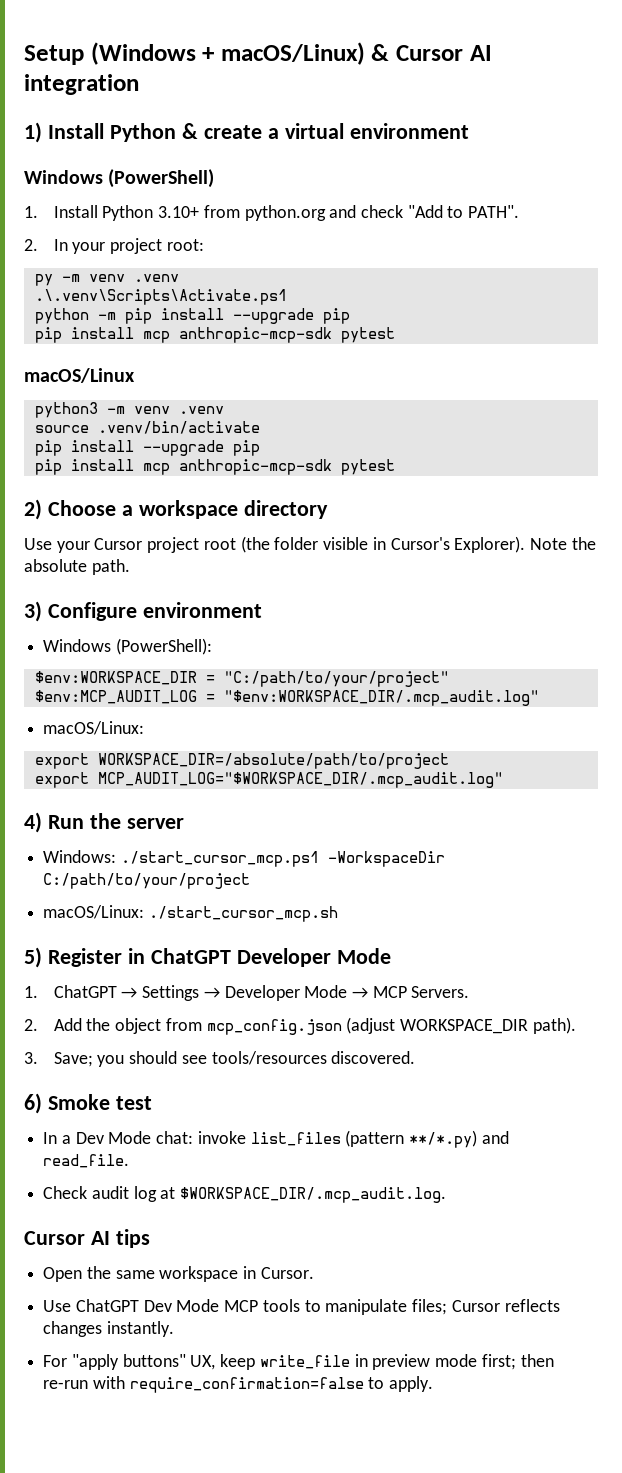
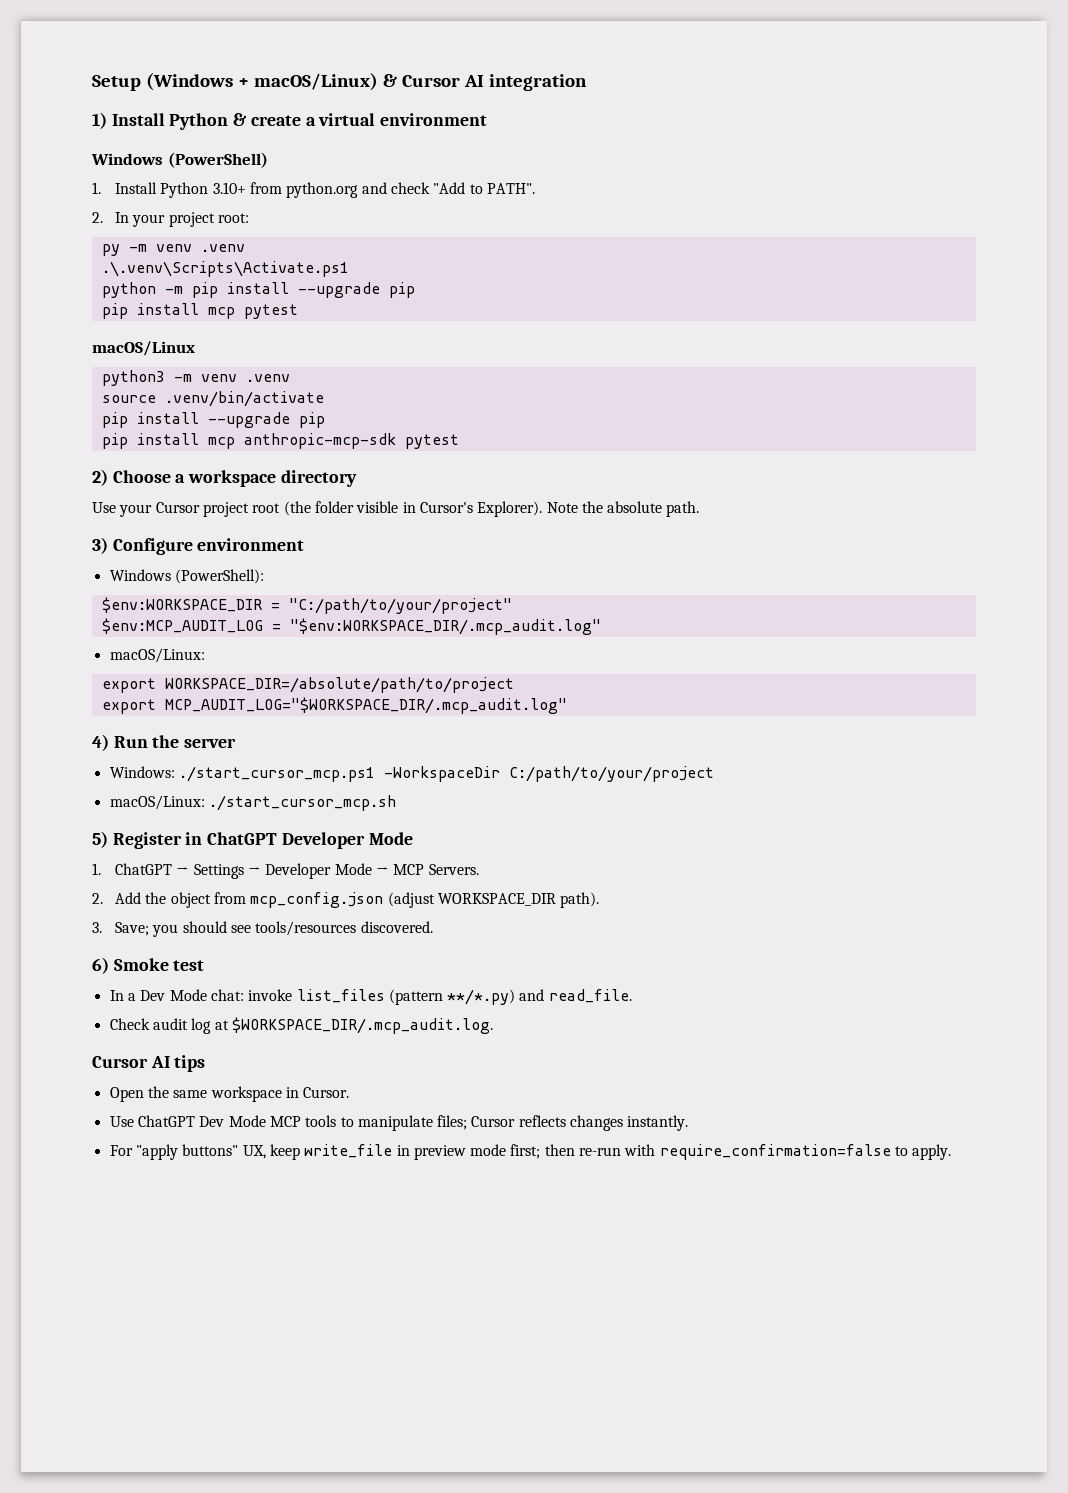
[178,327,332,343] anthropic-mcp-sdk -> (235, 313) none

